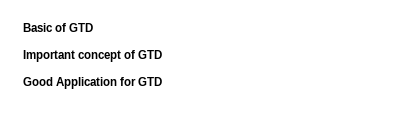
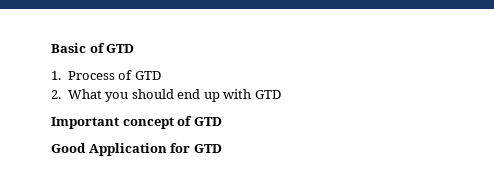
(94, 27) none -> [51,70,161,80] [51,89,281,102] // 1. Process of GTD // 2. What you should end up with GTD

